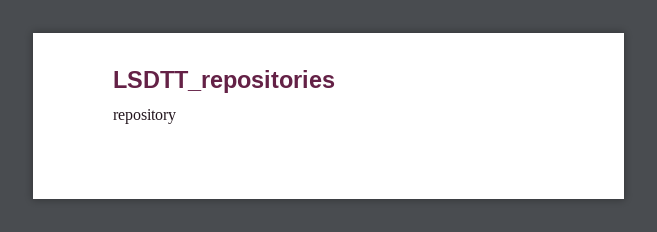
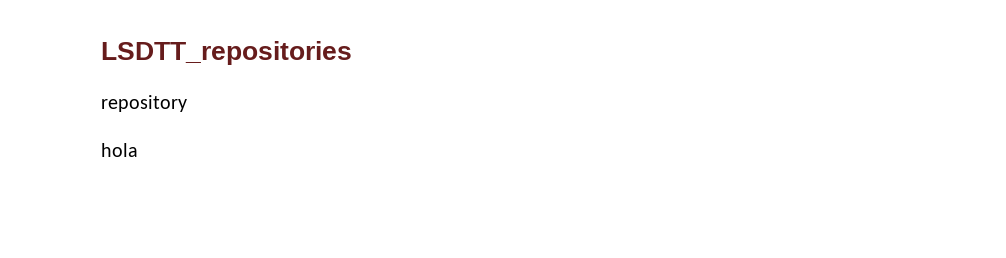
(176, 116) none -> [101,143,138,157] // hola

